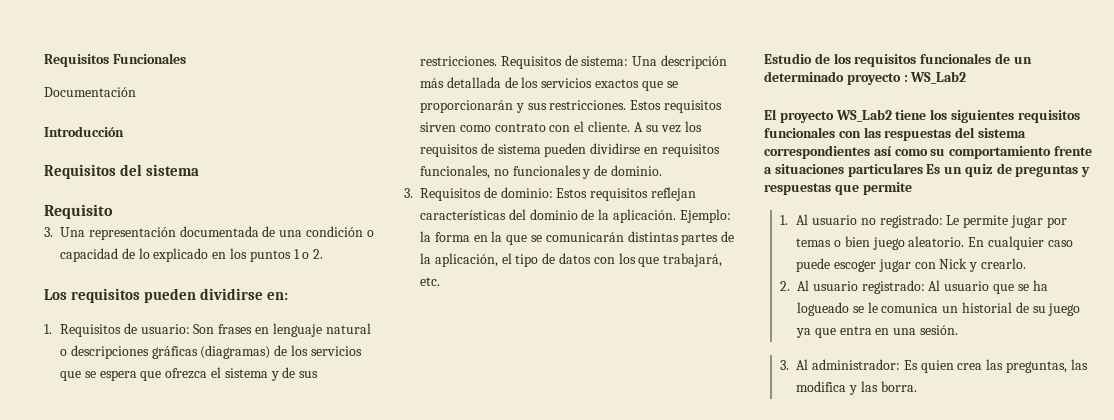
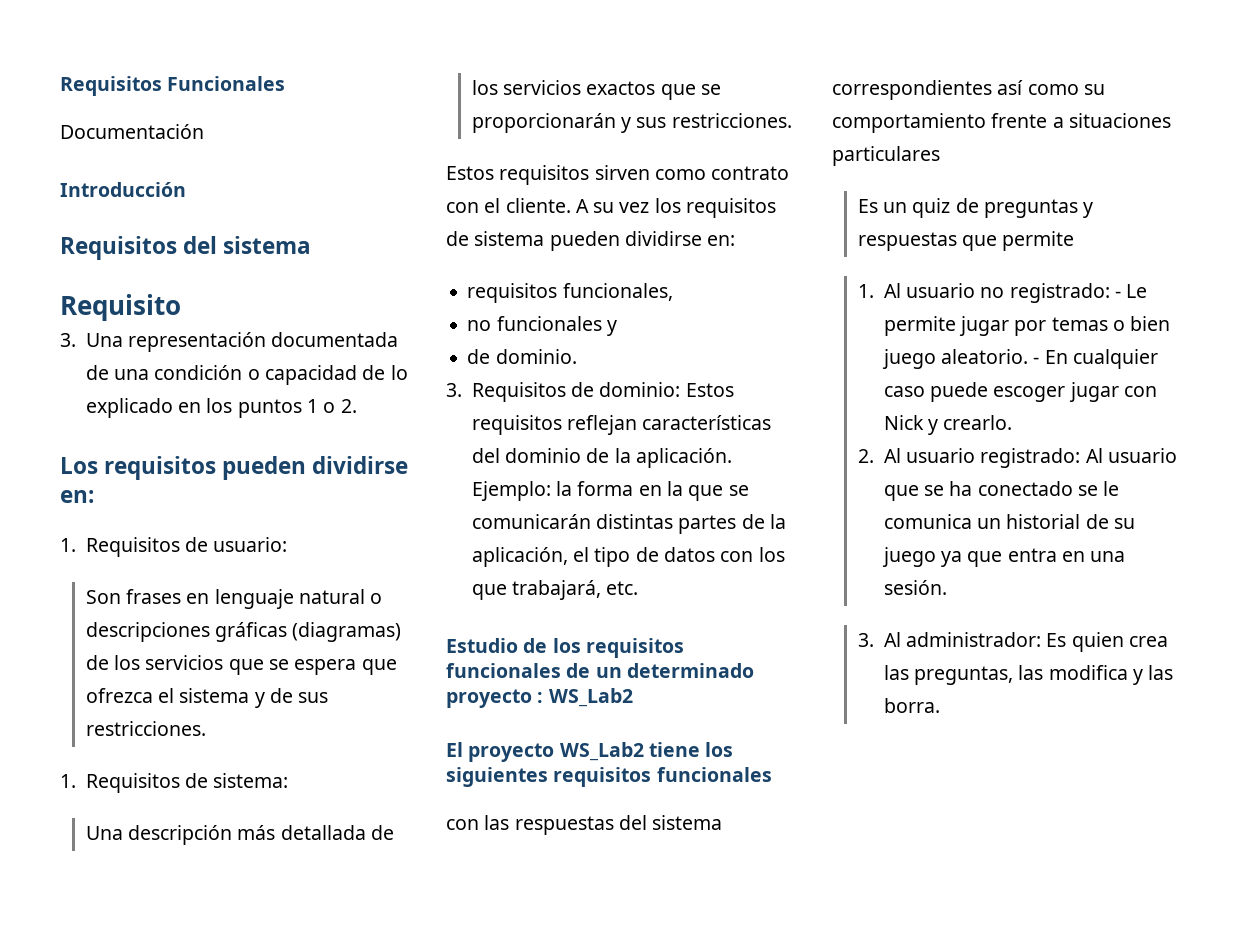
(190, 329) none -> (288, 544) //
(498, 61) none -> [60,774,76,788] // 1.
(629, 61) none -> (289, 780) //
(627, 105) none -> (792, 120) //
[644,147,659,154] en -> [707,235,736,246] en: //
(491, 172) none -> (673, 292) //
(591, 174) none -> (617, 328) //
(835, 132) none -> (772, 774) //
(923, 170) none -> (940, 156) //
(943, 221) none -> [1114,291,1121,298] -
(965, 241) none -> [1033,357,1040,364] -
[797,302,850,316] logueado -> [977,481,1073,496] conectado

